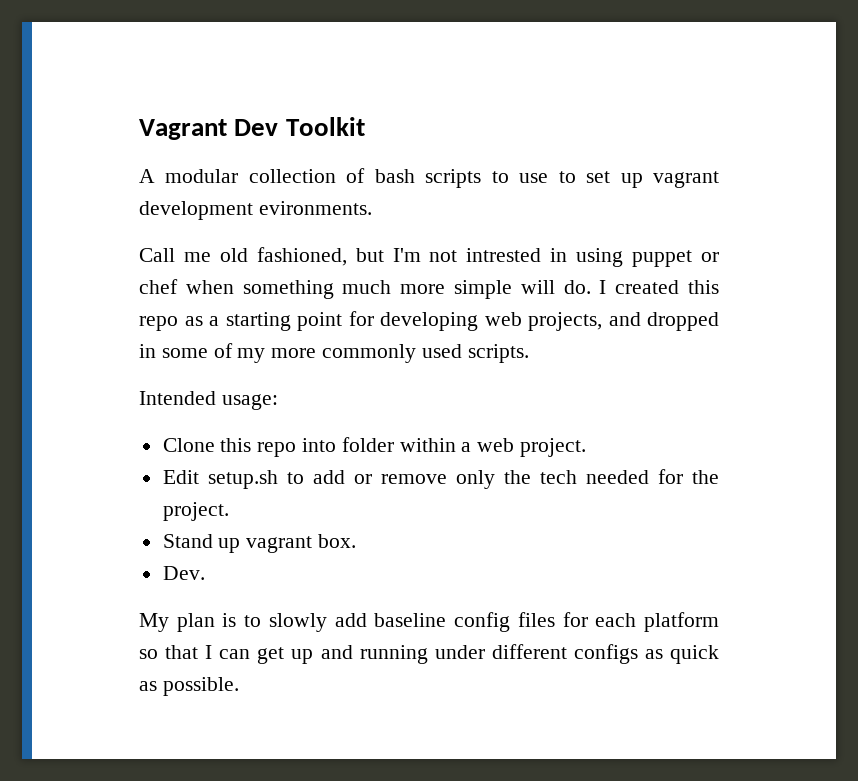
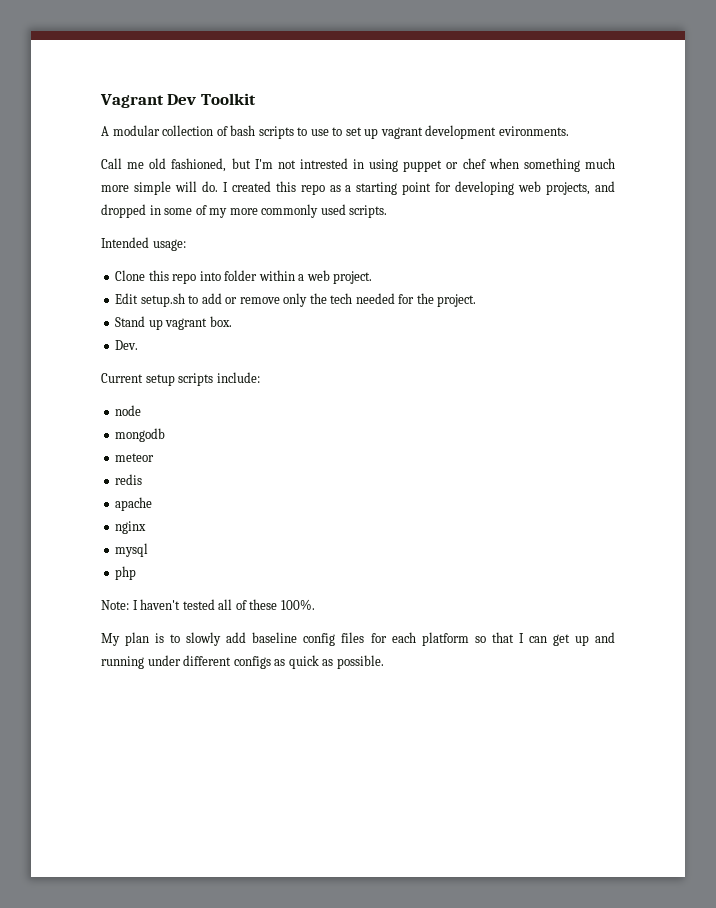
(205, 573) none -> [101,372,260,386] [115,405,142,416] [115,428,166,442] [115,453,155,462] [115,474,143,485] [115,497,153,511] [115,521,147,534] [115,543,149,557] [115,566,137,580] [101,599,315,610] // Current setup scripts include: // node // mongodb // meteor // redis // apache // nginx // mysql // php // Note: I haven't tested all of these 100%.

